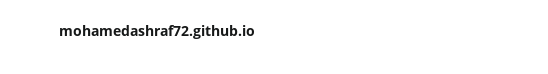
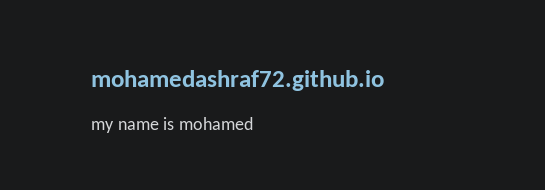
(255, 32) none -> [91,117,254,133] // my name is mohamed

